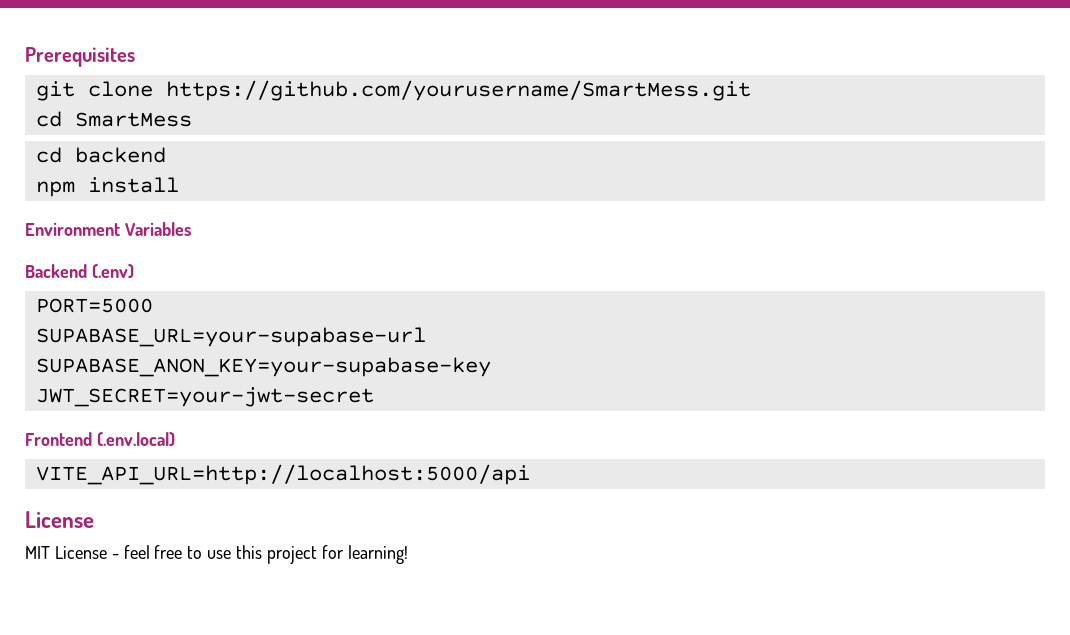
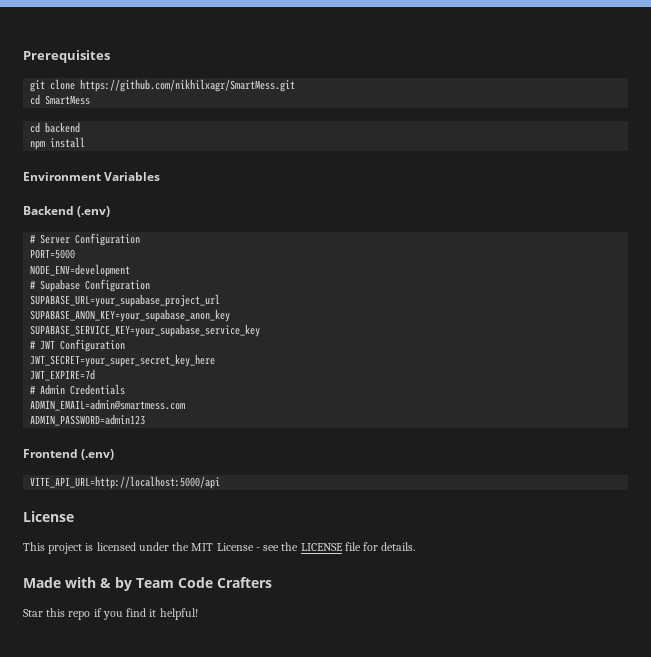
[165,80,751,101] https://github.com/yourusername/SmartMess.git -> [80,79,296,92] https://github.com/nikhilxagr/SmartMess.git
[35,298,153,313] [35,327,426,347] [35,357,491,377] [35,387,374,407] PORT=5000 // SUPABASE_URL=your-supabase-url // SUPABASE_ANON_KEY=your-supabase-key // JWT_SECRET=your-jwt-secret -> [30,233,141,246] [30,249,76,259] [30,264,131,277] [30,279,151,292] [30,294,221,307] [30,309,231,322] [30,324,261,337] [30,339,126,352] [30,354,216,367] [30,369,96,381] [30,384,126,395] [30,399,186,411] [30,414,146,426] # Server Configuration // PORT=5000 // NODE_ENV=development // # Supabase Configuration // SUPABASE_URL=your_supabase_project_url // SUPABASE_ANON_KEY=your_supabase_anon_key // SUPABASE_SERVICE_KEY=your_supabase_service_key // # JWT Configuration // JWT_SECRET=your_super_secret_key_here // JWT_EXPIRE=7d // # Admin Credentials // ADMIN_EMAIL=admin@smartmess.com // ADMIN_PASSWORD=admin123
[96,432,175,447] (.env.local) -> [81,449,115,460] (.env)
[25,545,408,564] MIT License - feel free to use this project for learning! -> [23,542,416,554] [23,577,272,591] [23,608,198,620] This project is licensed under the MIT License - see the LICENSE file for details. // Made with & by Team Code Crafters // Star this repo if you find it helpful!

